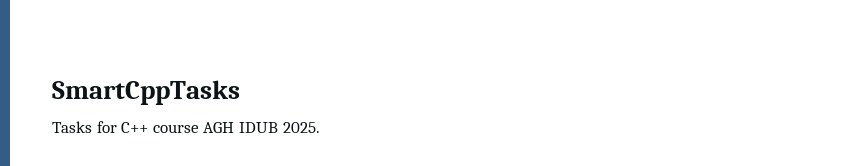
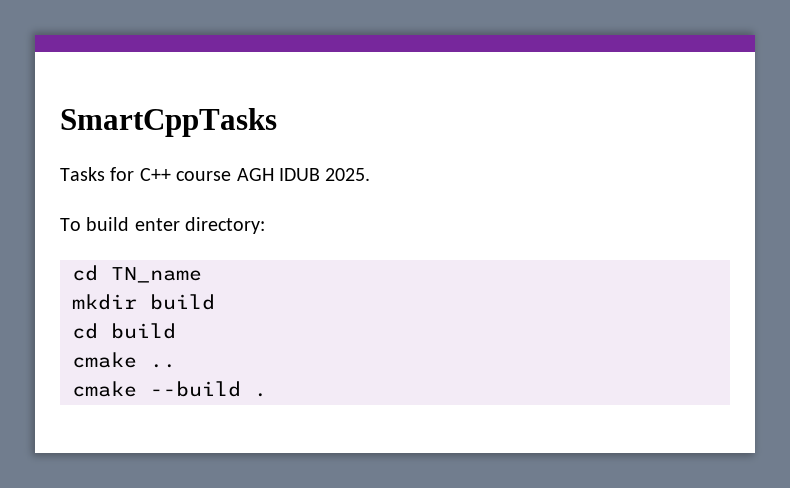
(320, 127) none -> [60,217,266,234] [72,265,202,283] [72,294,215,310] [72,323,176,339] [72,352,176,368] [72,381,267,397] // To build enter directory: // cd TN_name // mkdir build // cd build // cmake .. // cmake --build .

